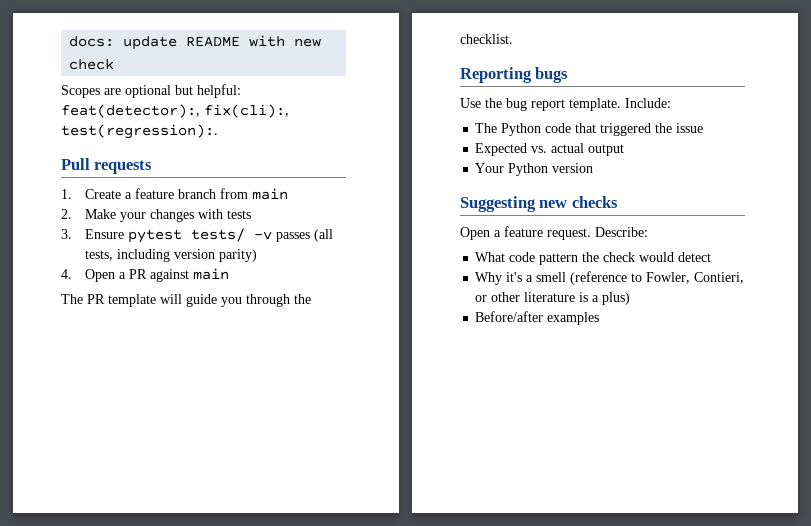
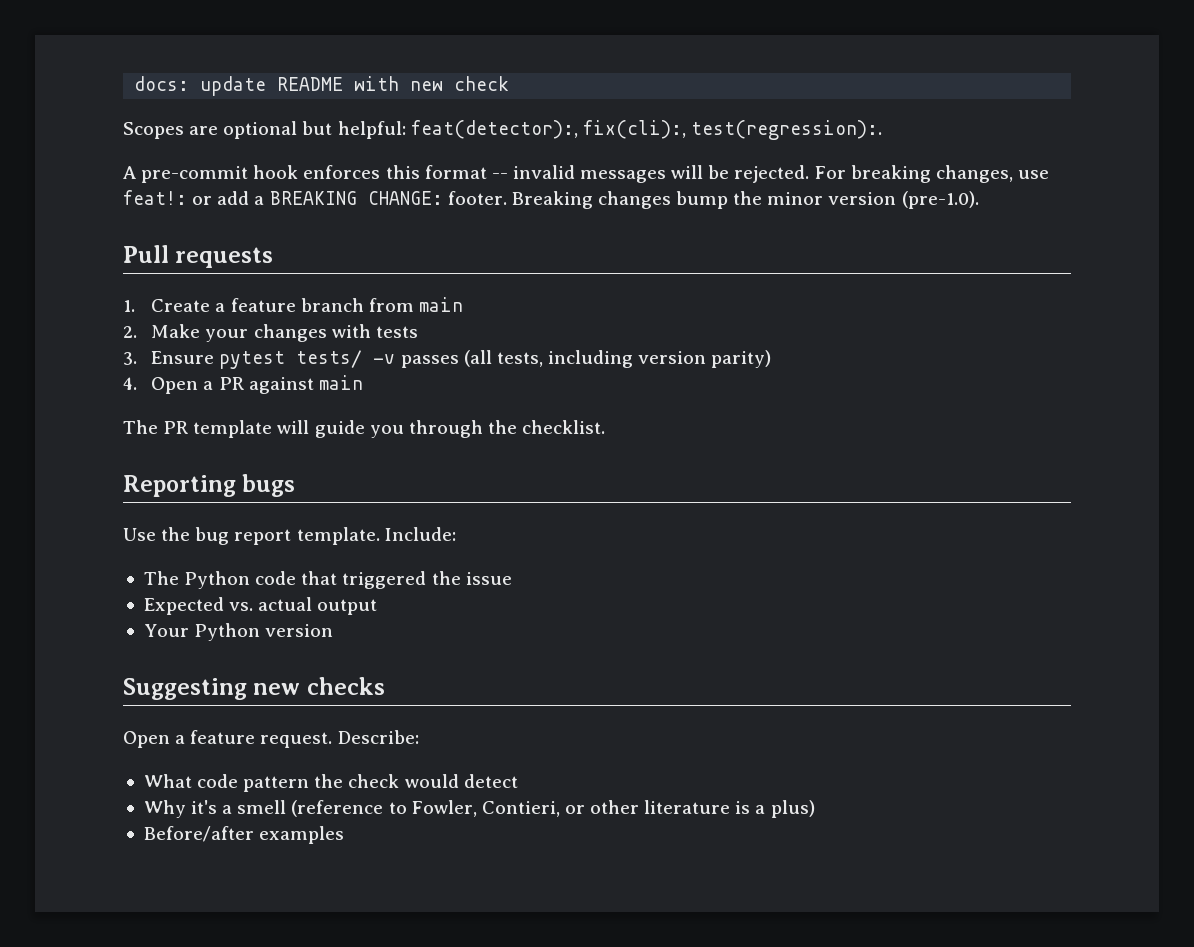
(218, 131) none -> [123,165,1049,183] [123,190,979,209] // A pre-commit hook enforces this format -- invalid messages will be rejected. For breaking changes, use feat!: or add a BREAKING CHANGE: footer. Breaking changes bump the minor version (pre-1.0).

